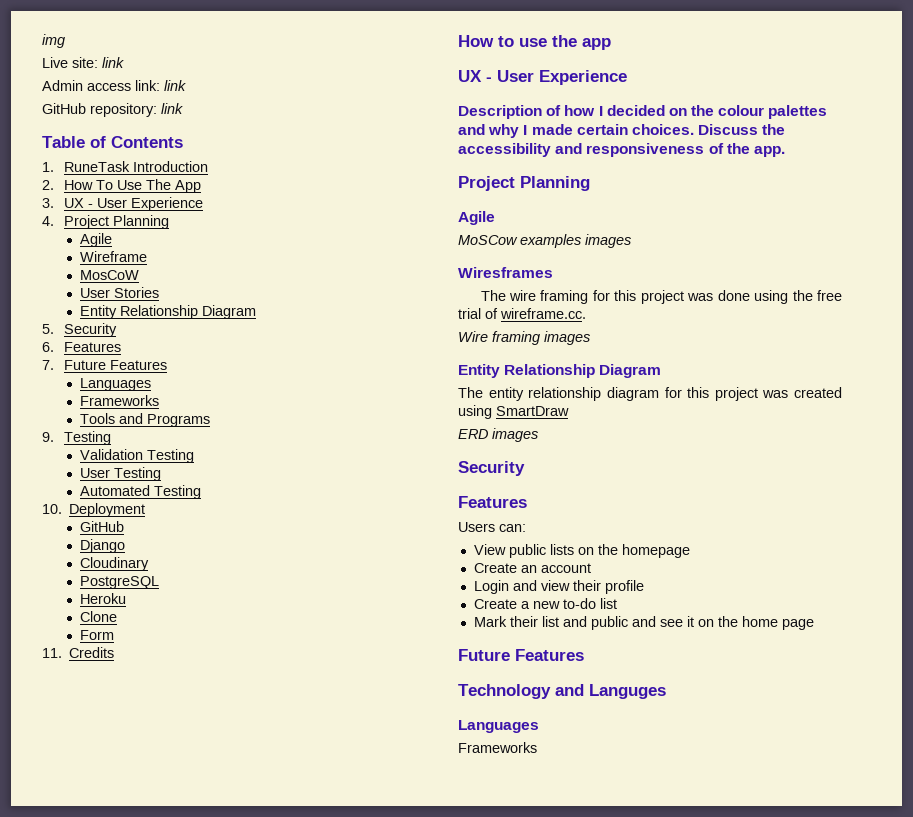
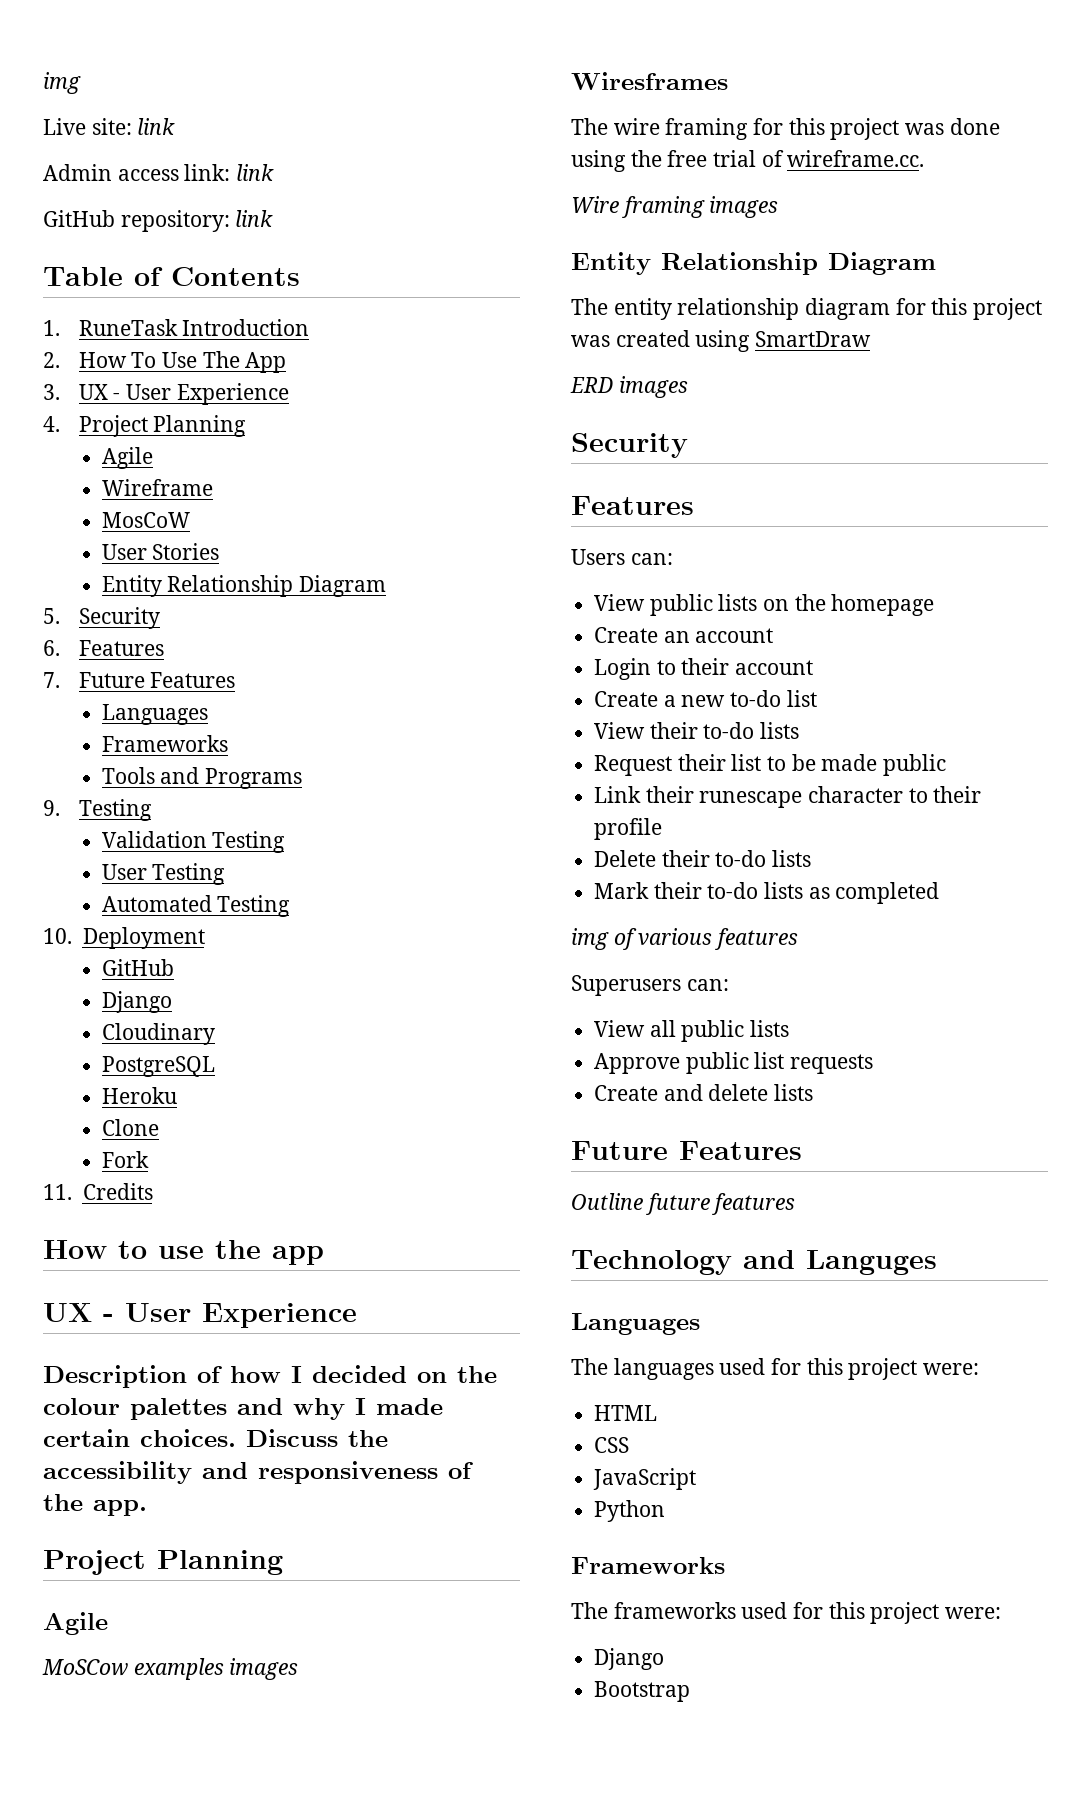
[80,630,115,640] Form -> [101,1151,149,1168] Fork
[512,580,644,594] and view their profile -> [656,658,814,675] to their account
[473,616,814,630] [458,649,584,661] Mark their list and public and see it on the home page // Future Features -> [594,722,800,739] [594,754,947,776] [594,786,982,808] [594,818,663,840] [594,850,812,867] [594,882,940,904] [571,928,799,950] [571,975,729,996] [594,1020,790,1042] [594,1052,874,1074] [594,1084,814,1101] [571,1141,802,1160] [571,1193,796,1215] View their to-do lists // Request their list to be made public // Link their runescape character to their profile // Delete their to-do lists // Mark their to-do lists as completed // img of various features // Superusers can: // View all public lists // Approve public list requests // Create and delete lists // Future Features // Outline future features
[458,742,537,753] Frameworks -> [571,1358,980,1380] [594,1405,658,1421] [594,1437,630,1453] [593,1468,697,1490] [594,1500,666,1522] [571,1557,725,1574] [571,1602,1002,1624] [594,1648,665,1670] [594,1681,691,1702] The languages used for this project were: // HTML // CSS // JavaScript // Python // Frameworks // The frameworks used for this project were: // Django // Bootstrap

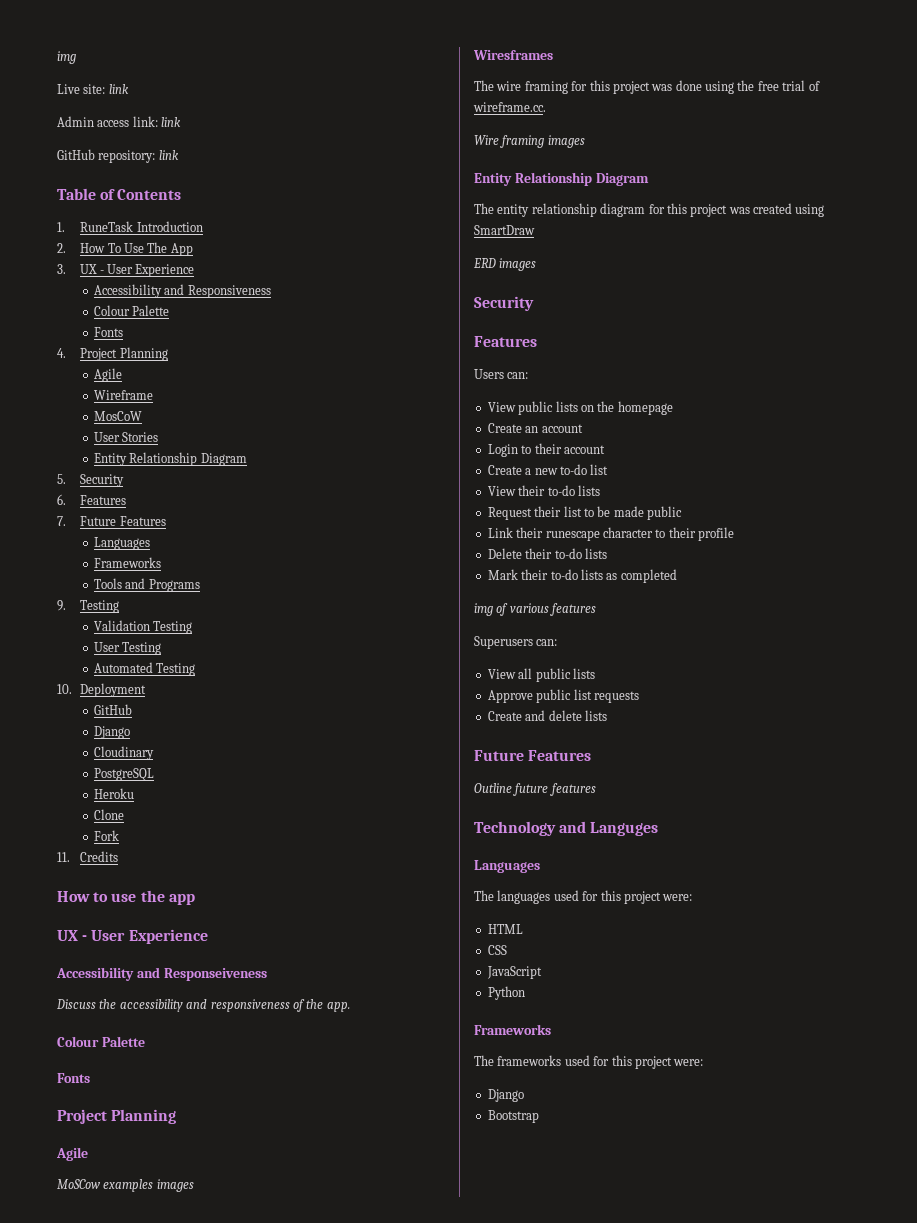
(289, 394) none -> [94,284,271,298] [94,305,170,316] [94,327,124,337] // Accessibility and Responsiveness // Colour Palette // Fonts
[43,1365,497,1388] [43,1398,443,1420] [43,1429,236,1447] Description of how I decided on the colour palettes and why I made certain choices. -> [56,967,267,981] Accessibility and Responseiveness //
(147, 1508) none -> [57,1036,145,1047] [57,1073,90,1083] // Colour Palette // Fonts

